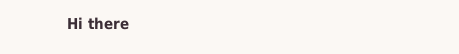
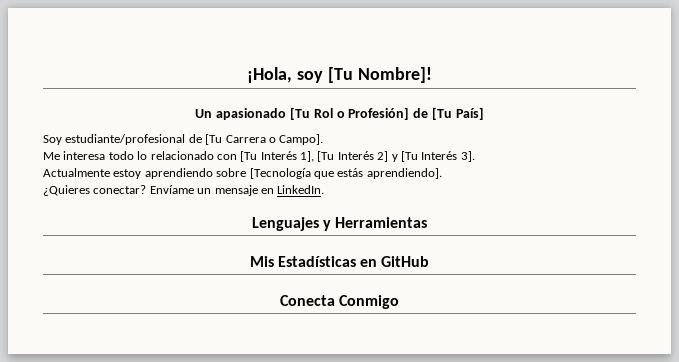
[67,17,129,30] Hi there -> [247,67,432,83] [195,107,484,120] [43,134,324,145] [43,151,475,162] [43,168,442,179] [43,185,325,196] [251,217,428,231] [249,256,430,267] [279,295,400,309] ¡Hola, soy [Tu Nombre]! // Un apasionado [Tu Rol o Profesión] de [Tu País] // Soy estudiante/profesional de [Tu Carrera o Campo]. // Me interesa todo lo relacionado con [Tu Interés 1], [Tu Interés 2] y [Tu Interés 3]. // Actualmente estoy aprendiendo sobre [Tecnología que estás aprendiendo]. // ¿Quieres conectar? Envíame un mensaje en LinkedIn. // Lenguajes y Herramientas // Mis Estadísticas en GitHub // Conecta Conmigo

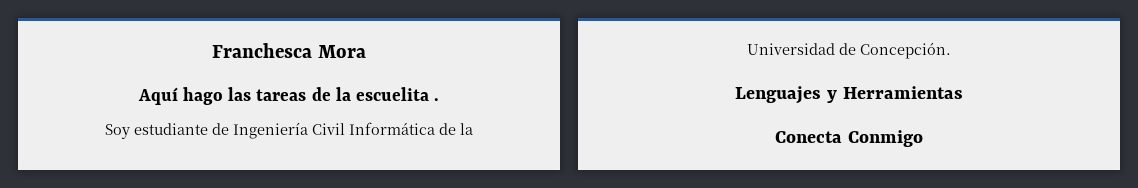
[247,67,432,83] [195,107,484,120] [43,134,324,145] [43,151,475,162] [43,168,442,179] [43,185,325,196] ¡Hola, soy [Tu Nombre]! // Un apasionado [Tu Rol o Profesión] de [Tu País] // Soy estudiante/profesional de [Tu Carrera o Campo]. // Me interesa todo lo relacionado con [Tu Interés 1], [Tu Interés 2] y [Tu Interés 3]. // Actualmente estoy aprendiendo sobre [Tecnología que estás aprendiendo]. // ¿Quieres conectar? Envíame un mensaje en LinkedIn. -> [212,43,366,58] [137,87,440,105] [105,122,473,139] [747,42,951,59] Franchesca Mora // Aquí hago las tareas de la escuelita . // Soy estudiante de Ingeniería Civil Informática de la Universidad de Concepción.
[249,256,430,267] // Mis Estadísticas en GitHub -> (963, 92) none

